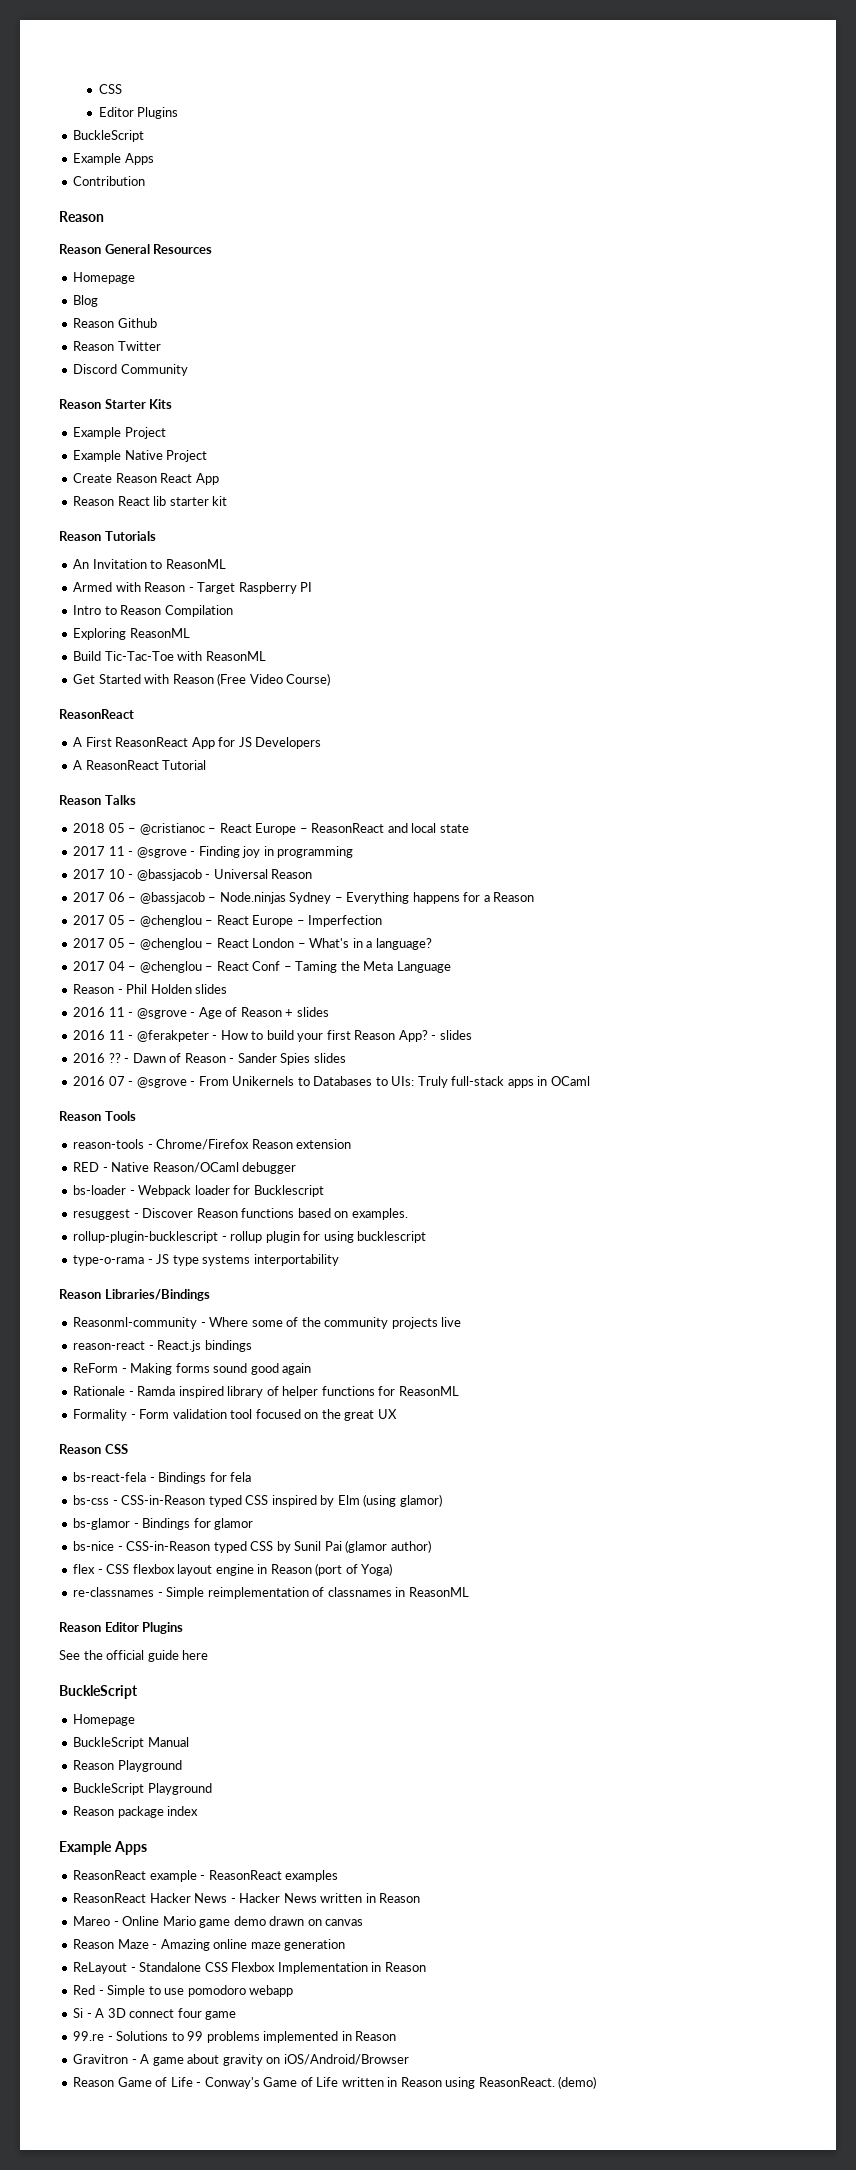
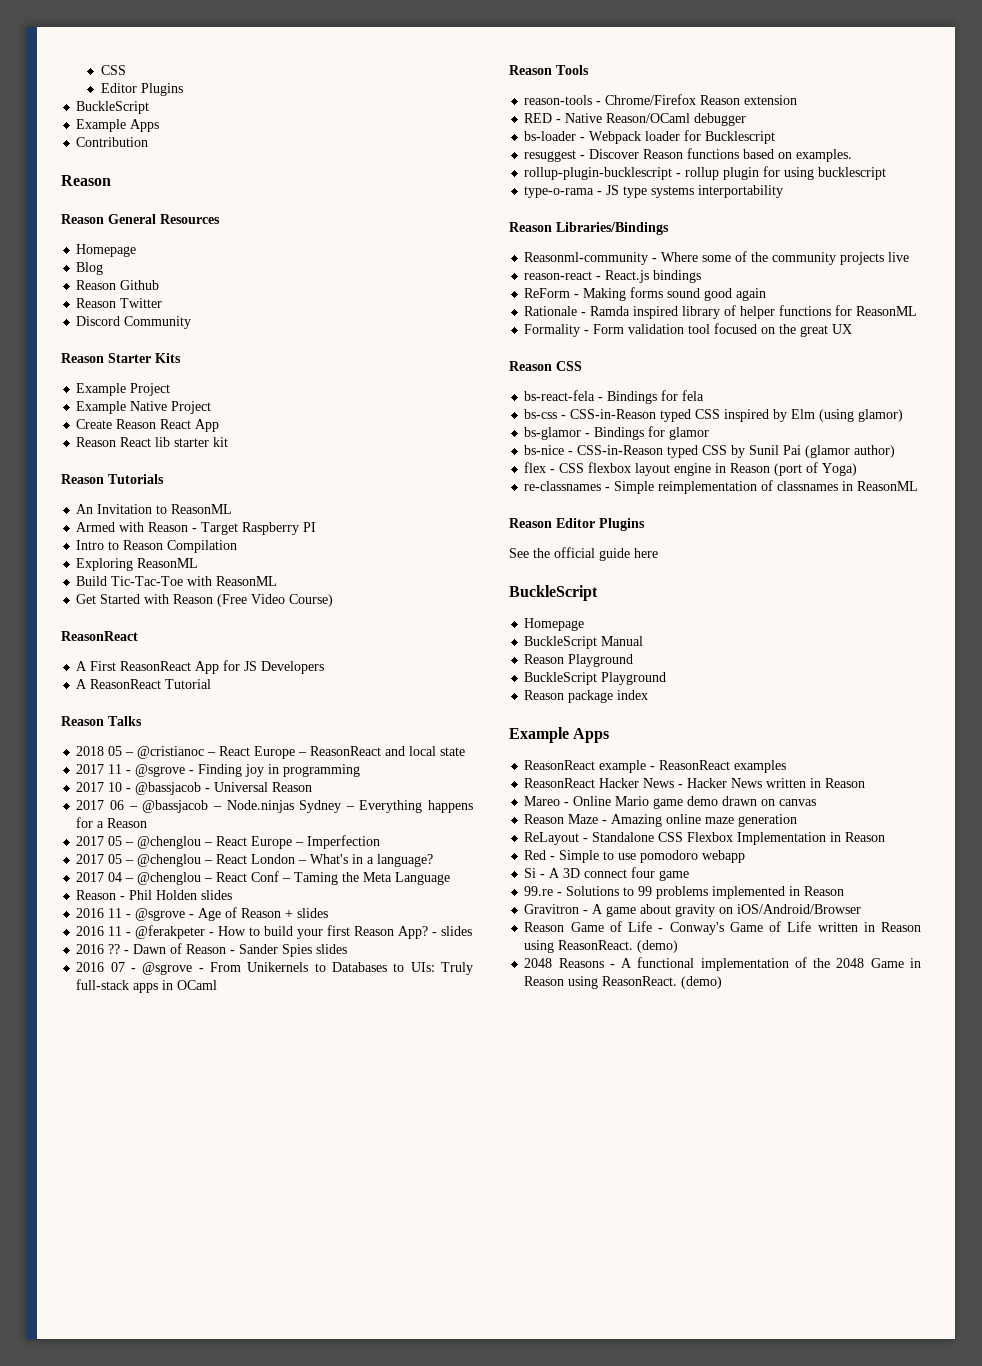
(597, 2082) none -> [524,957,921,971] [524,976,723,989] // 2048 Reasons - A functional implementation of the 2048 Game in Reason using ReasonReact. (demo)

